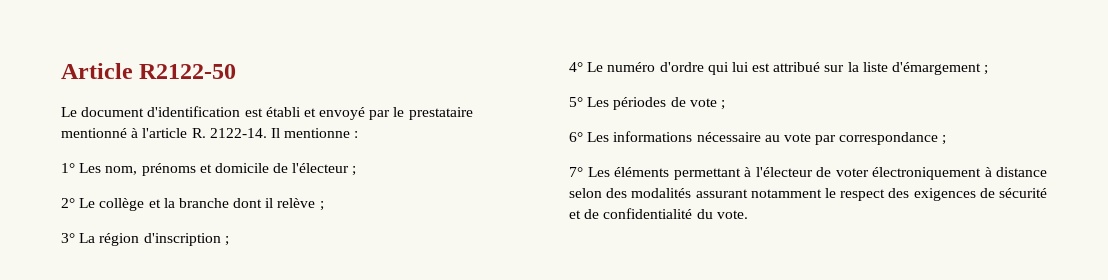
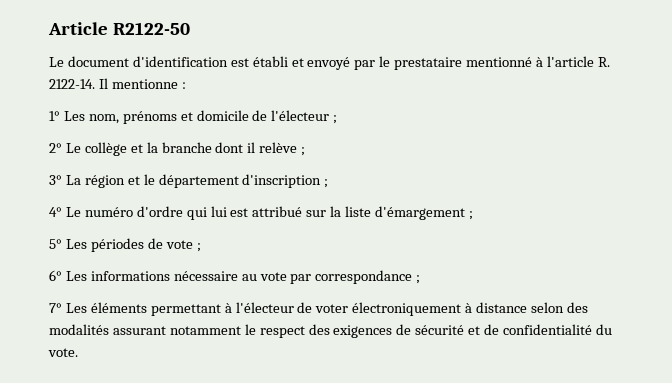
(140, 239) none -> [127,174,239,188] et le département

